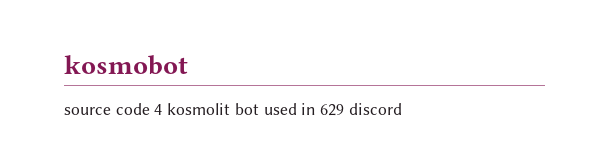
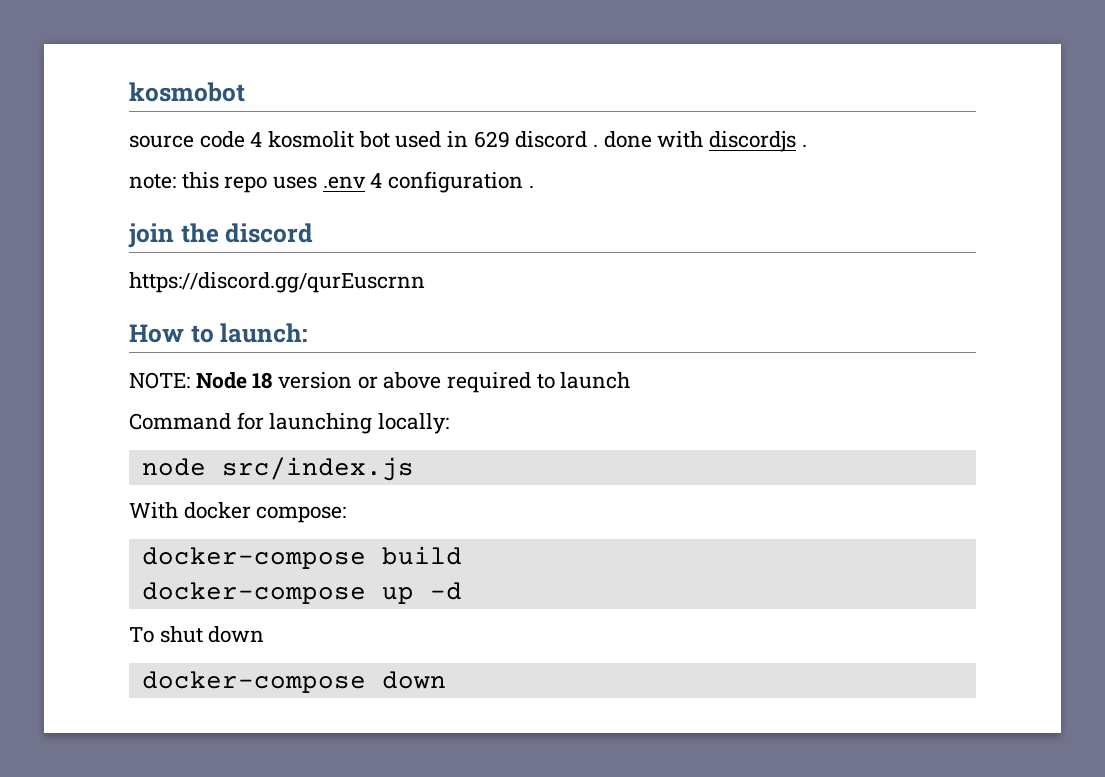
(402, 109) none -> [593,131,807,152] [129,171,534,193] [128,223,314,248] [129,272,425,293] [129,323,308,343] [129,372,631,393] [129,412,450,434] [141,457,414,481] [129,502,347,523] [141,546,462,569] [141,582,462,604] [129,626,265,643] [141,671,446,693] . done with discordjs . // note: this repo uses .env 4 configuration . // join the discord // https://discord.gg/qurEuscrnn // How to launch: // NOTE: Node 18 version or above required to launch // Command for launching locally: // node src/index.js // With docker compose: // docker-compose build // docker-compose up -d // To shut down // docker-compose down

